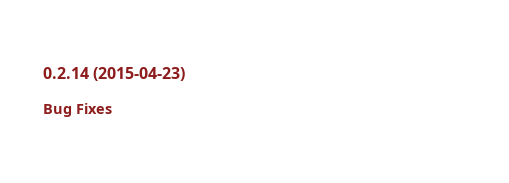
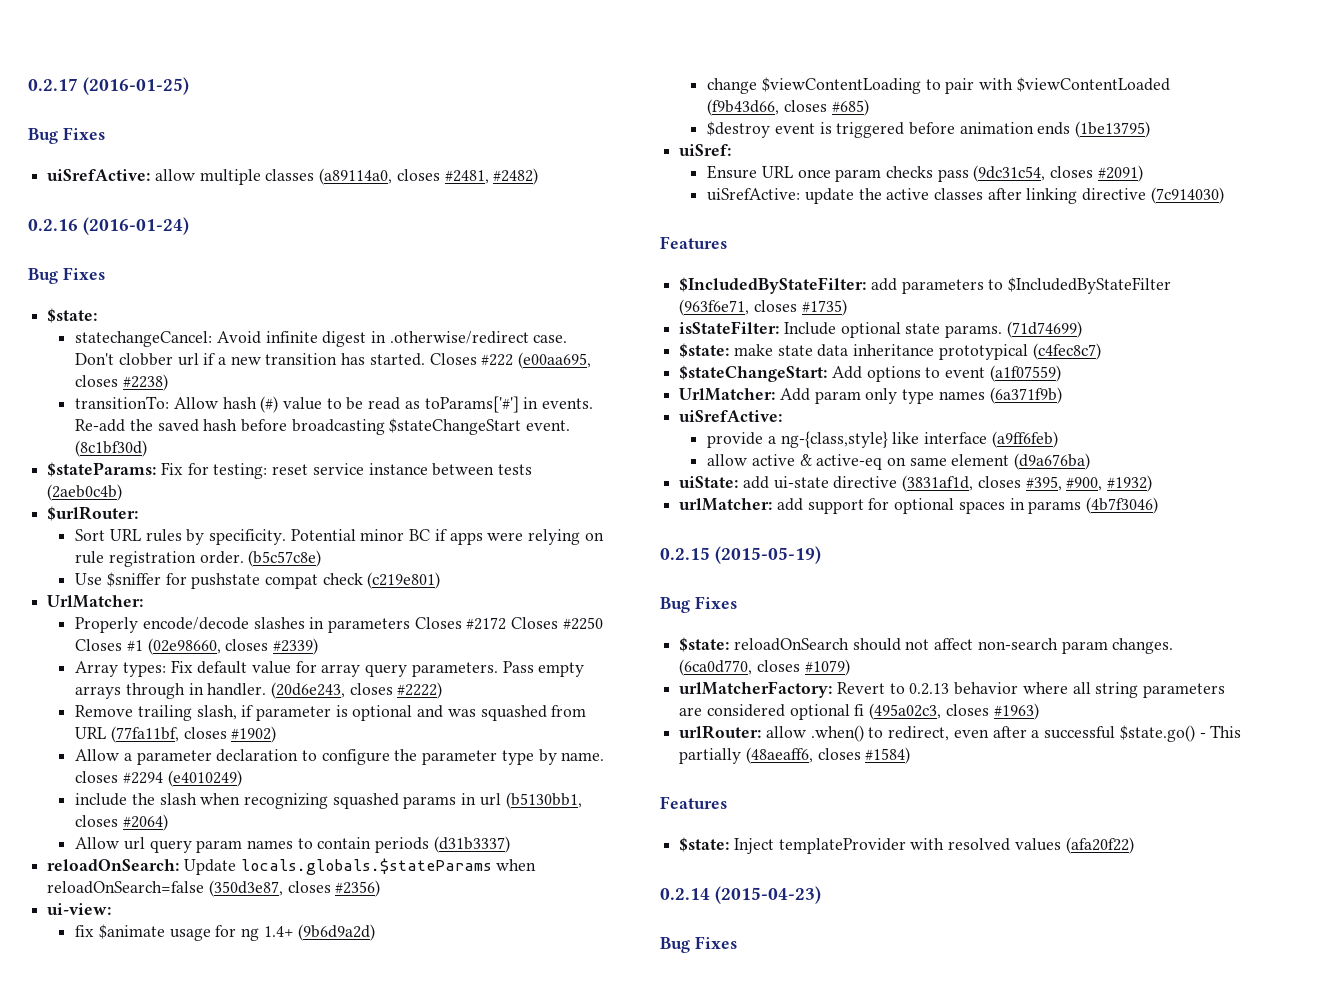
(43, 73) none -> [28,77,190,95] [28,127,105,144] [47,168,539,185] [28,217,190,235] [28,267,105,284] [47,308,98,323] [75,331,568,347] [75,352,592,369] [75,374,168,391] [75,396,594,413] [75,418,571,435] [75,440,148,457] [47,462,533,479] [47,484,123,501] [47,506,139,521] [75,529,604,545] [75,550,322,567] [75,572,441,589] [47,595,144,608] [75,617,603,633] [75,638,318,655] [75,660,585,677] [75,682,443,699] [75,705,587,721] [75,726,277,743] [75,749,605,765] [75,770,242,787] [75,792,582,809] [75,814,168,831] [75,836,510,853] [47,858,537,875] [47,880,381,897] [47,903,112,915] [75,924,376,941] [707,77,1170,94] [707,99,869,116] [707,121,1151,138] [679,144,732,156] [707,165,1143,182] [707,187,1224,204] [660,236,727,249] [679,277,1172,294] [679,299,847,316] [679,321,1082,338] [679,343,1101,360] [679,365,1061,382] [679,387,1062,404] [679,410,783,422] [707,431,1058,448] [707,453,1091,470] [679,475,1153,492] [679,497,1159,514] [660,546,822,564] [660,596,737,613] [679,637,1174,654] [679,659,850,676] [679,681,1226,698] [679,703,1039,720] [679,725,1242,742] [679,747,911,764] [660,796,727,809] [679,837,1134,854] 0.2.17 (2016-01-25) // Bug Fixes // uiSrefActive: allow multiple classes (a89114a0, closes #2481, #2482) // 0.2.16 (2016-01-24) // Bug Fixes // $state: // statechangeCancel: Avoid infinite digest in .otherwise/redirect case. Don't clobber url if a new transition has started. Closes #222 (e00aa695, closes #2238) // transitionTo: Allow hash (#) value to be read as toParams['#'] in events. Re-add the saved hash before broadcasting $stateChangeStart event. (8c1bf30d) // $stateParams: Fix for testing: reset service instance between tests (2aeb0c4b) // $urlRouter: // Sort URL rules by specificity. Potential minor BC if apps were relying on rule registration order. (b5c57c8e) // Use $sniffer for pushstate compat check (c219e801) // UrlMatcher: // Properly encode/decode slashes in parameters Closes #2172 Closes #2250 Closes #1 (02e98660, closes #2339) // Array types: Fix default value for array query parameters. Pass empty arrays through in handler. (20d6e243, closes #2222) // Remove trailing slash, if parameter is optional and was squashed from URL (77fa11bf, closes #1902) // Allow a parameter declaration to configure the parameter type by name. closes #2294 (e4010249) // include the slash when recognizing squashed params in url (b5130bb1, closes #2064) // Allow url query param names to contain periods (d31b3337) // reloadOnSearch: Update locals.globals.$stateParams when reloadOnSearch=false (350d3e87, closes #2356) // ui-view: // fix $animate usage for ng 1.4+ (9b6d9a2d) // change $viewContentLoading to pair with $viewContentLoaded (f9b43d66, closes #685) // $destroy event is triggered before animation ends (1be13795) // uiSref: // Ensure URL once param checks pass (9dc31c54, closes #2091) // uiSrefActive: update the active classes after linking directive (7c914030) // Features // $IncludedByStateFilter: add parameters to $IncludedByStateFilter (963f6e71, closes #1735) // isStateFilter: Include optional state params. (71d74699) // $state: make state data inheritance prototypical (c4fec8c7) // $stateChangeStart: Add options to event (a1f07559) // UrlMatcher: Add param only type names (6a371f9b) // uiSrefActive: // provide a ng-{class,style} like interface (a9ff6feb) // allow active & active-eq on same element (d9a676ba) // uiState: add ui-state directive (3831af1d, closes #395, #900, #1932) // urlMatcher: add support for optional spaces in params (4b7f3046) // 0.2.15 (2015-05-19) // Bug Fixes // $state: reloadOnSearch should not affect non-search param changes. (6ca0d770, closes #1079) // urlMatcherFactory: Revert to 0.2.13 behavior where all string parameters are considered optional fi (495a02c3, closes #1963) // urlRouter: allow .when() to redirect, even after a successful $state.go() - This partially (48aeaff6, closes #1584) // Features // $state: Inject templateProvider with resolved values (afa20f22) //

